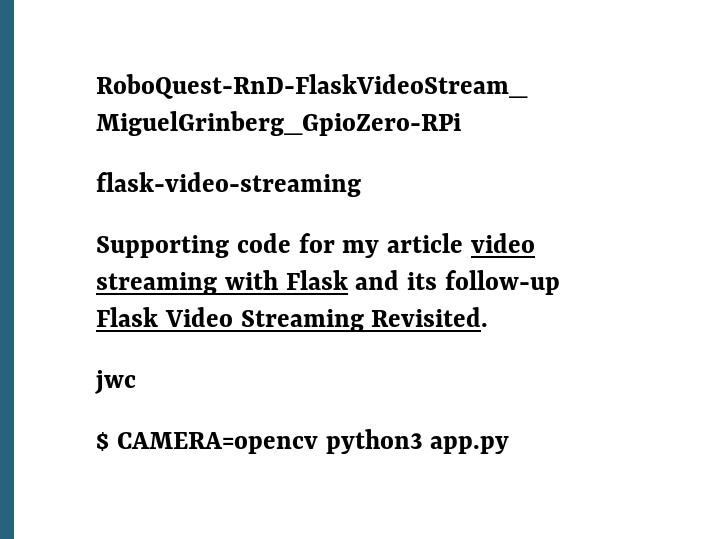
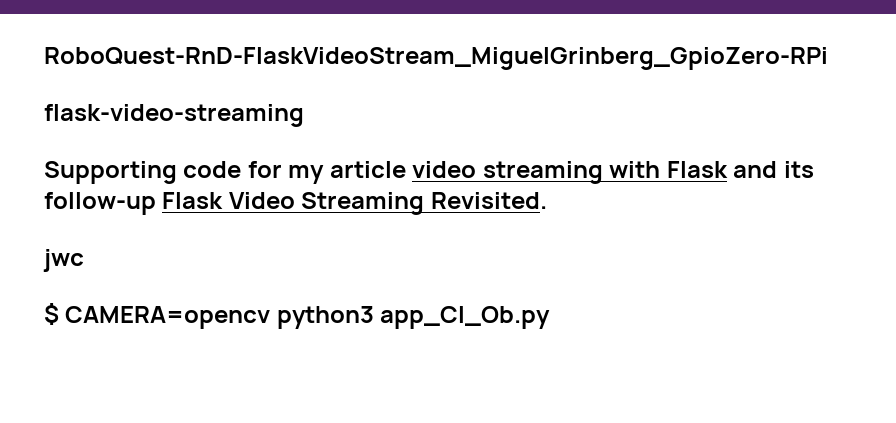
[430,436,510,454] app.py -> [380,306,551,329] app_Cl_Ob.py

